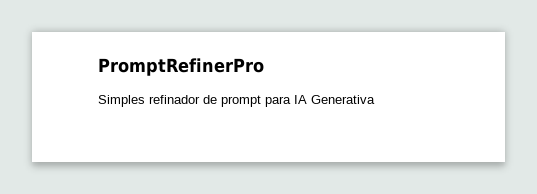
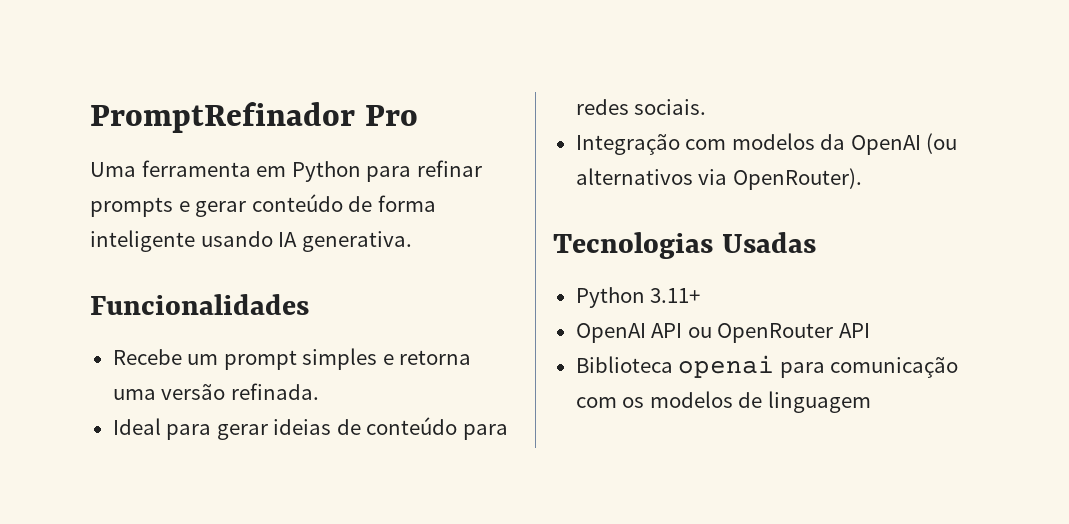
[98,58,264,76] [98,95,375,107] PromptRefinerPro // Simples refinador de prompt para IA Generativa -> [90,102,418,133] [90,160,482,182] [90,194,436,217] [90,230,412,252] [90,294,309,315] [112,348,472,370] [112,383,319,400] [112,417,508,440] [575,99,707,115] [575,133,958,155] [575,168,862,190] [553,232,816,259] [575,287,701,308] [575,323,870,343] [575,355,959,378] [575,391,871,413] PromptRefinador Pro // Uma ferramenta em Python para refinar prompts e gerar conteúdo de forma inteligente usando IA generativa. // Funcionalidades // Recebe um prompt simples e retorna uma versão refinada. // Ideal para gerar ideias de conteúdo para redes sociais. // Integração com modelos da OpenAI (ou alternativos via OpenRouter). // Tecnologias Usadas // Python 3.11+ // OpenAI API ou OpenRouter API // Biblioteca openai para comunicação com os modelos de linguagem

